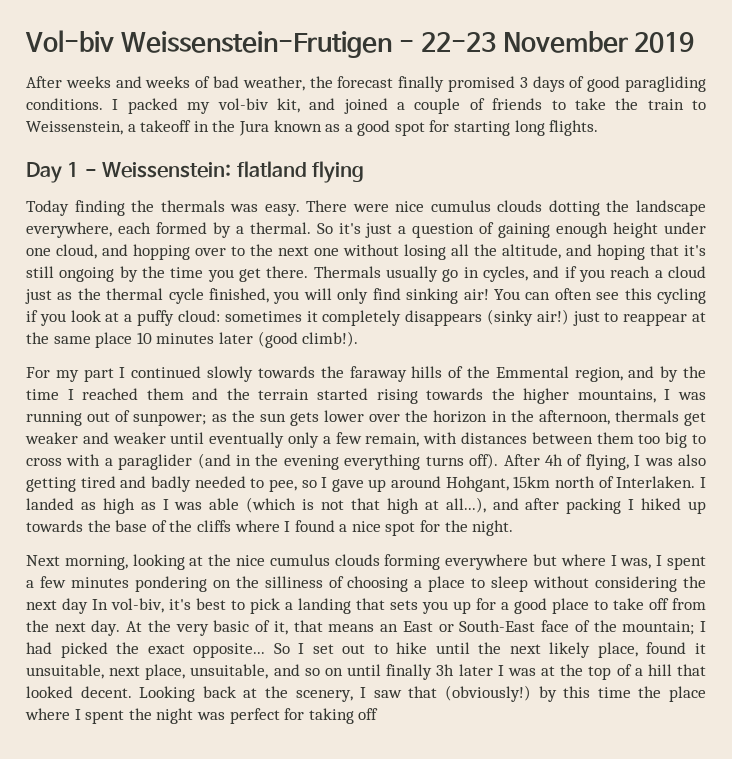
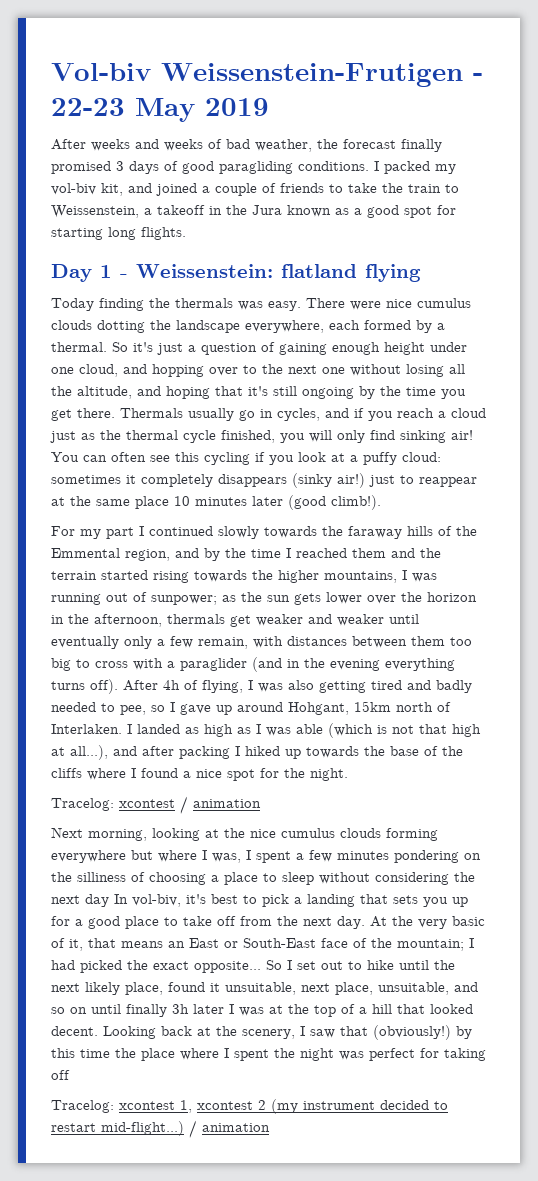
[502,31,628,53] November -> [135,98,195,122] May
(514, 528) none -> [51,796,261,814] // Tracelog: xcontest / animation
(379, 714) none -> [51,1099,448,1114] [51,1120,270,1138] // Tracelog: xcontest 1, xcontest 2 (my instrument decided to restart mid-flight...) / animation

